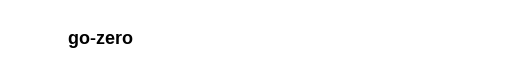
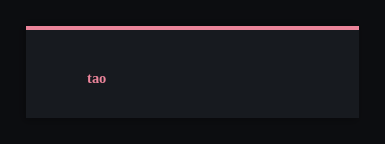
[68,33,133,48] go-zero -> [87,74,106,83] tao

